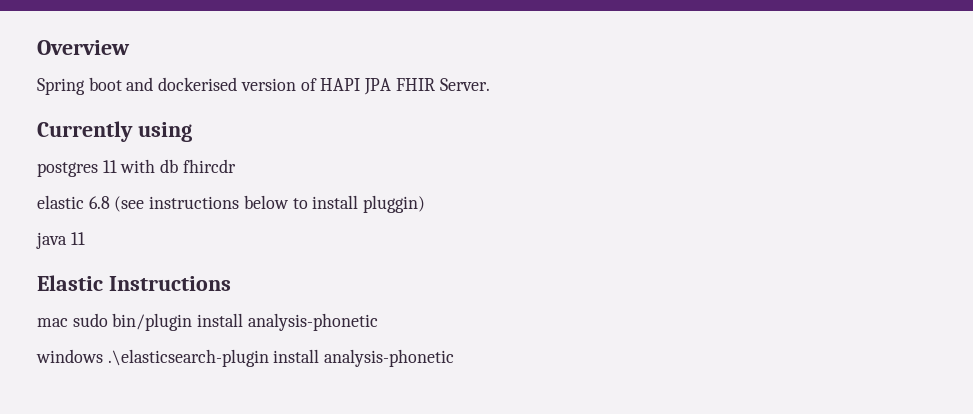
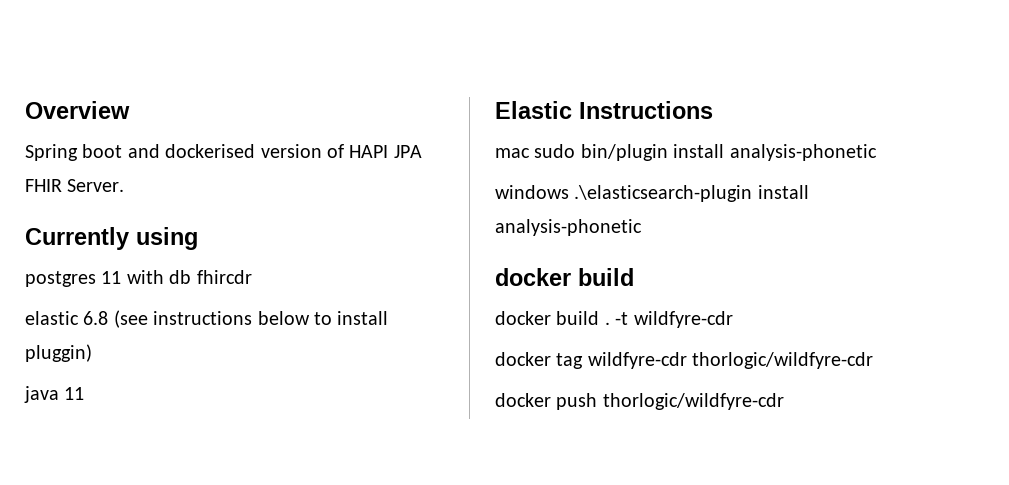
(455, 358) none -> [495,268,634,286] [495,311,733,328] [495,352,874,369] [495,393,784,410] // docker build // docker build . -t wildfyre-cdr // docker tag wildfyre-cdr thorlogic/wildfyre-cdr // docker push thorlogic/wildfyre-cdr

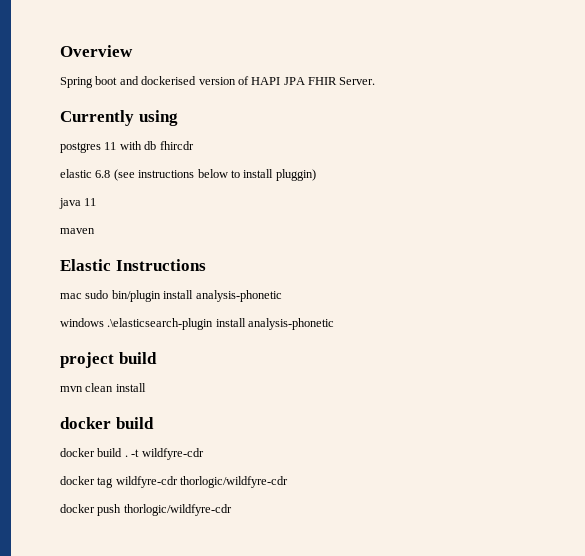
(85, 393) none -> [60,228,95,234] // maven
(642, 227) none -> [60,352,157,368] [60,383,146,392] // project build // mvn clean install

